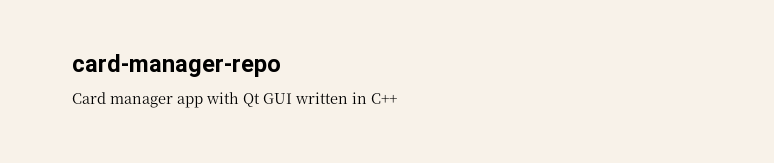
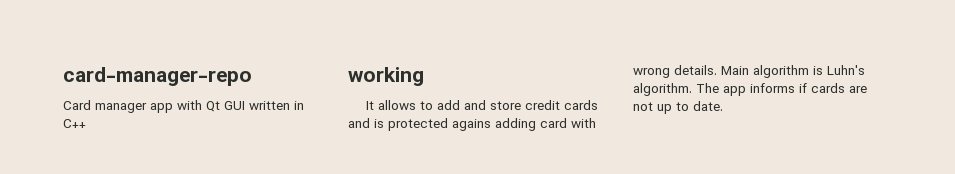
(397, 98) none -> [348,67,424,86] [365,100,598,110] [348,118,596,131] [633,65,865,78] [633,83,867,96] [633,101,723,114] // working // It allows to add and store credit cards and is protected agains adding card with wrong details. Main algorithm is Luhn's algorithm. The app informs if cards are not up to date.

